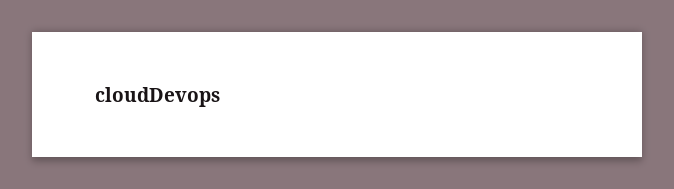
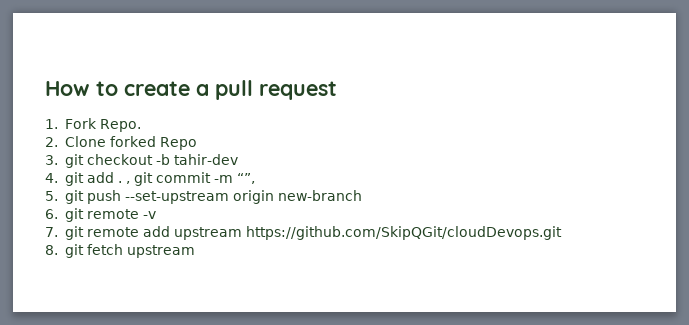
[95,87,220,107] cloudDevops -> [45,80,337,100] [45,118,141,132] [45,136,197,150] [45,154,238,168] [45,172,255,186] [45,190,362,204] [45,208,156,222] [45,226,562,240] [45,244,195,258] How to create a pull request // 1. Fork Repo. // 2. Clone forked Repo // 3. git checkout -b tahir-dev // 4. git add . , git commit -m “”, // 5. git push --set-upstream origin new-branch // 6. git remote -v // 7. git remote add upstream https://github.com/SkipQGit/cloudDevops.git // 8. git fetch upstream

